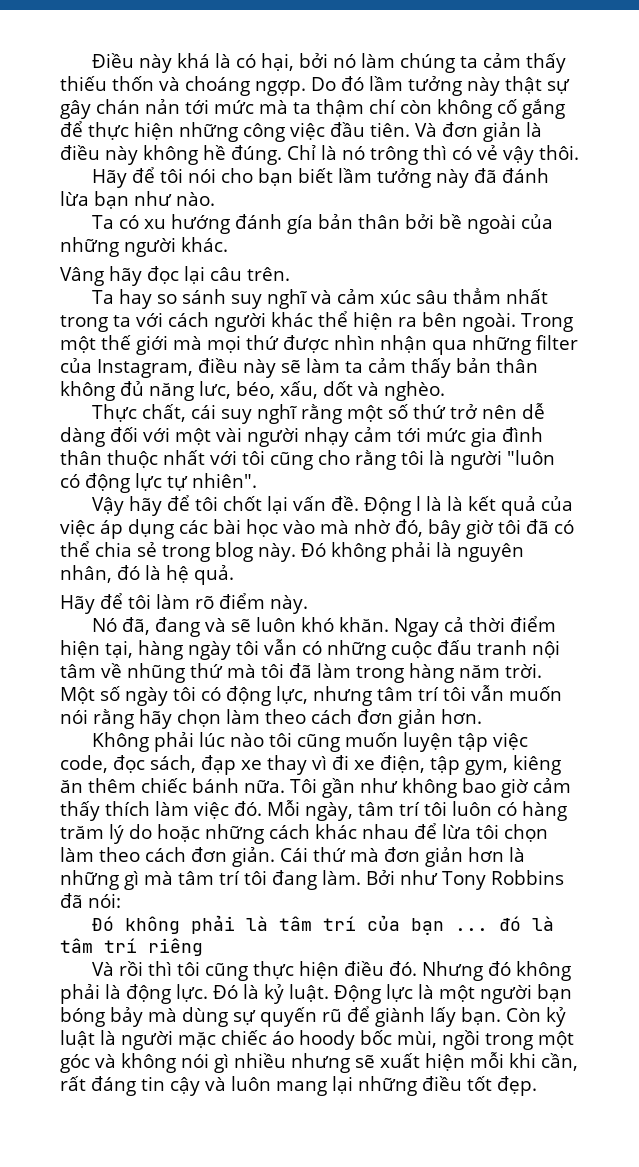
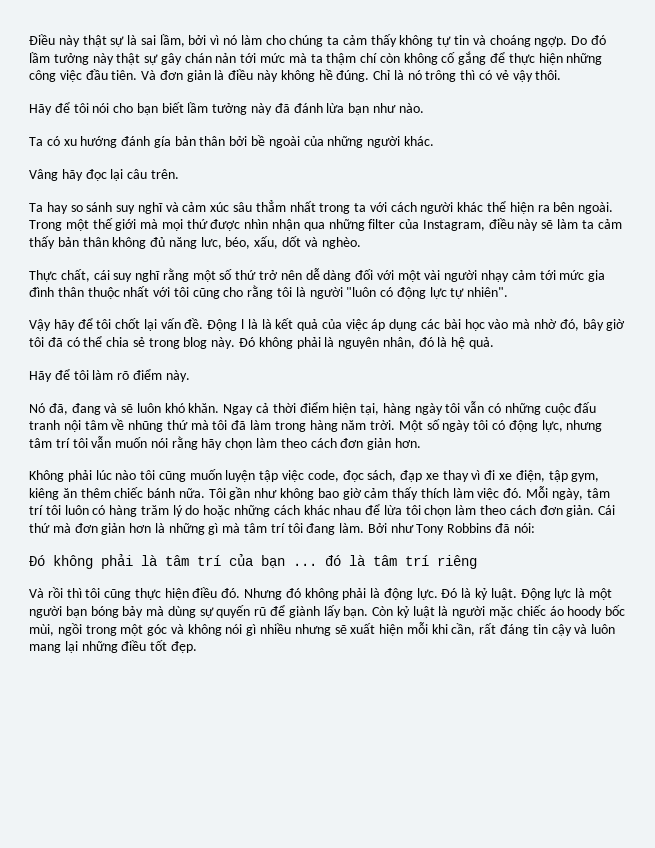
[177,53,329,71] khá là có hại, bởi -> [82,34,220,47] thật sự là sai lầm, bởi vì
(396, 60) none -> [265,35,286,45] cho
[60,76,154,91] thiếu thốn -> [399,35,470,47] không tự tin

